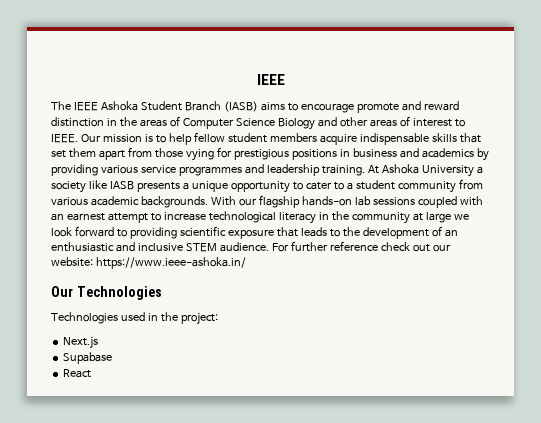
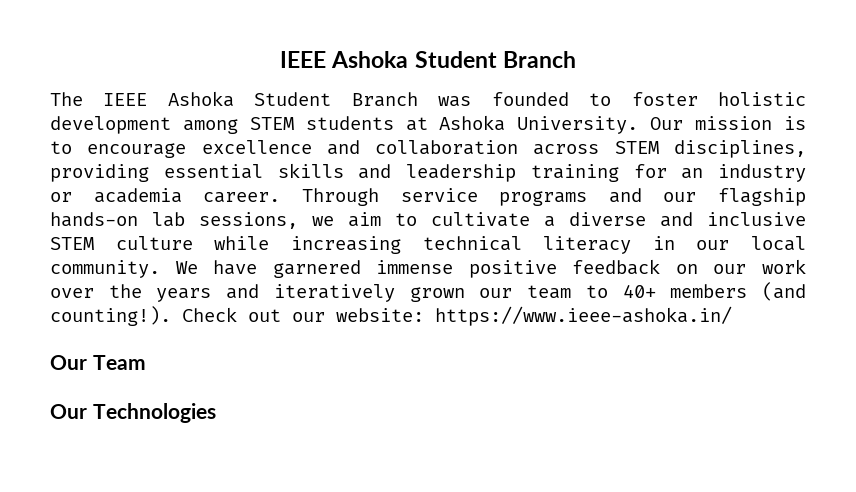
[256,74,285,85] IEEE -> [280,51,576,68] IEEE Ashoka Student Branch
[223,101,459,113] [51,116,465,130] [51,132,481,145] [51,147,489,161] [51,164,483,177] [51,179,483,193] [51,195,483,208] [51,211,469,224] [51,226,458,239] [51,241,410,252] (IASB) aims to encourage promote and reward distinction in the areas of Computer Science Biology and other areas of interest to IEEE. Our mission is to help fellow student members acquire indispensable skills that set them apart from those vying for prestigious positions in business and academics by providing various service programmes and leadership training. At Ashoka University a society like IASB presents a unique opportunity to cater to a student community from various academic backgrounds. With our flagship hands-on lab sessions coupled with an earnest attempt to increase technological literacy in the community at large we look forward to providing scientific exposure that leads to the development of an enthusiastic and inclusive STEM audience. For further reference check -> [438,92,807,107] [50,115,807,134] [50,140,806,158] [50,163,806,182] [50,188,806,206] [50,212,806,229] [50,236,806,254] [50,259,806,278] [50,282,807,302] [50,306,237,326] was founded to foster holistic development among STEM students at Ashoka University. Our mission is to encourage excellence and collaboration across STEM disciplines, providing essential skills and leadership training for an industry or academia career. Through service programs and our flagship hands-on lab sessions, we aim to cultivate a diverse and inclusive STEM culture while increasing technical literacy in our local community. We have garnered immense positive feedback on our work over the years and iteratively grown our team to 40+ members (and counting!). Check
(246, 263) none -> [50,355,146,370] // Our Team
[51,312,218,325] [63,336,99,349] [63,352,113,364] [63,369,92,378] // Technologies used in the project: // Next.js // Supabase // React -> (216, 413) none

